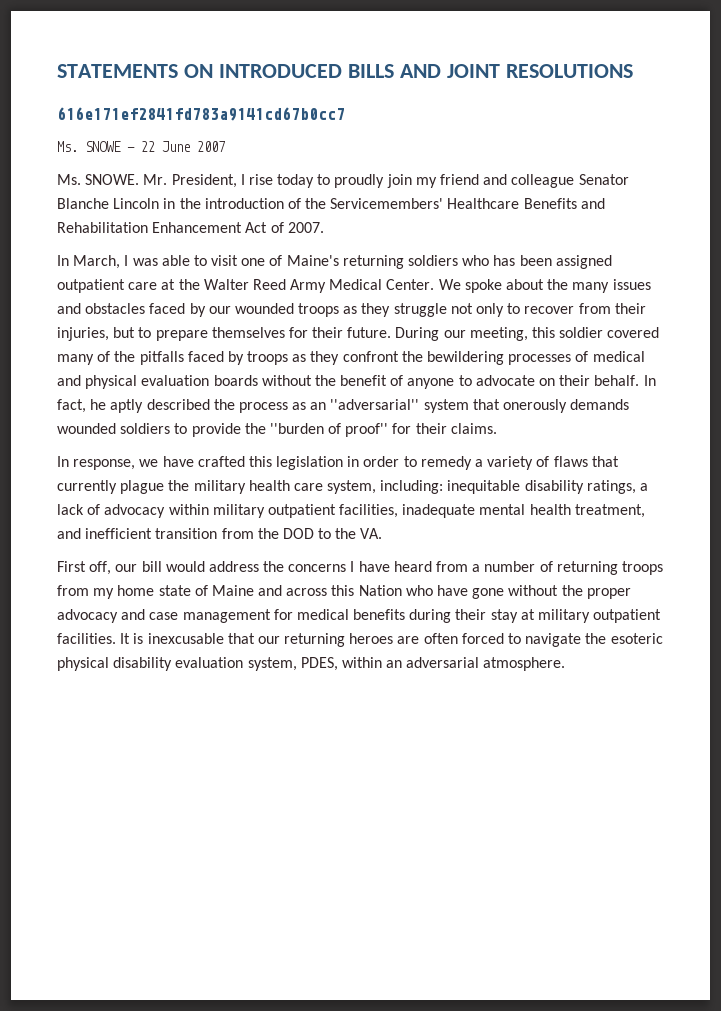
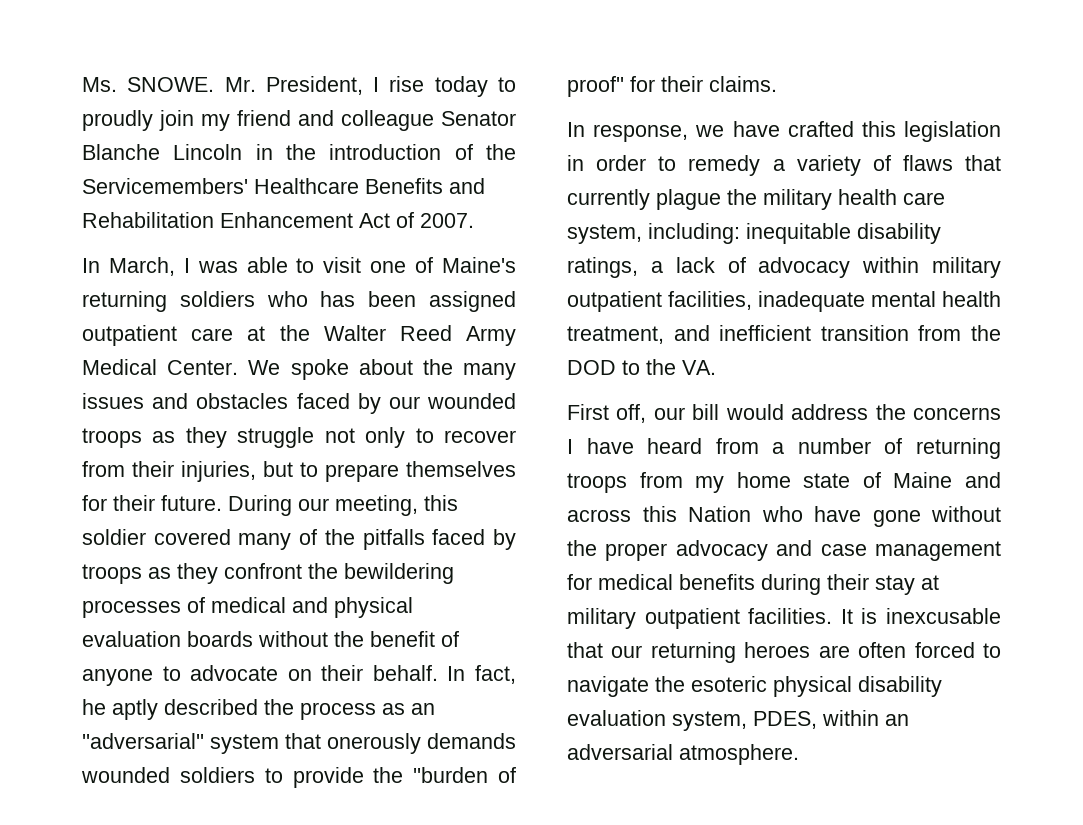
[57,64,633,78] [57,107,345,121] [57,141,225,152] STATEMENTS ON INTRODUCED BILLS AND JOINT RESOLUTIONS // 616e171ef2841fd783a9141cd67b0cc7 // Ms. SNOWE — 22 June 2007 // -> (82, 84) none

